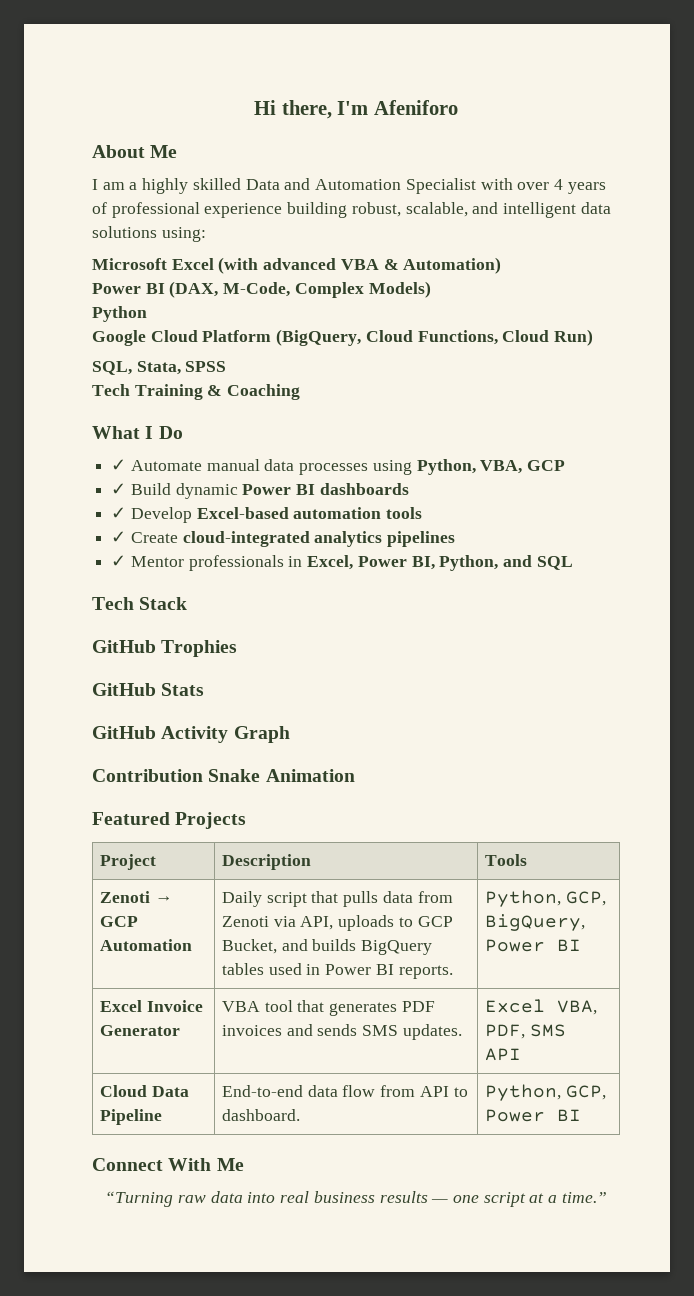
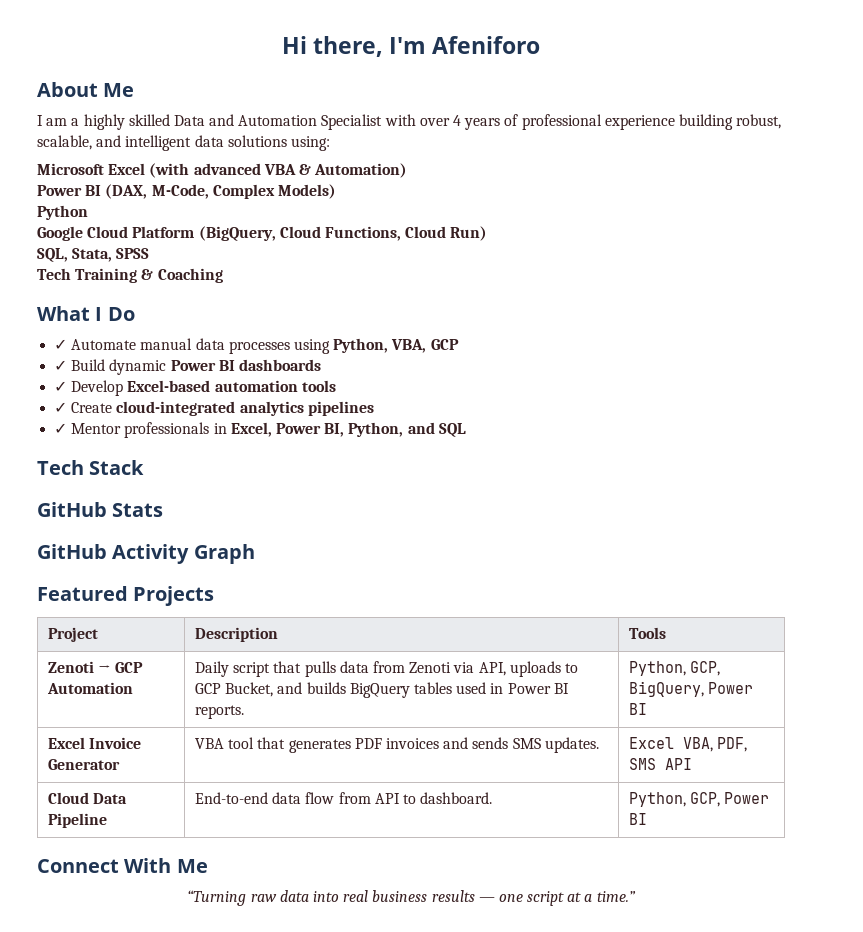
[92,640,238,657] // GitHub Trophies -> (145, 467) none
[92,769,355,782] // Contribution Snake Animation -> (255, 554) none

